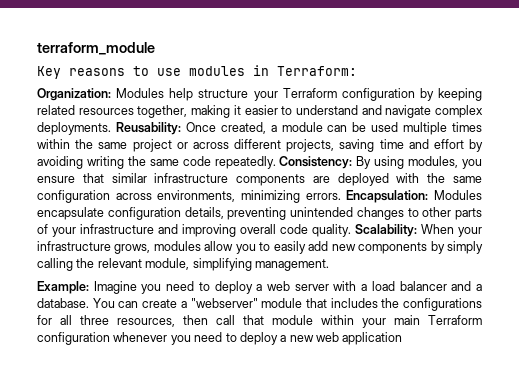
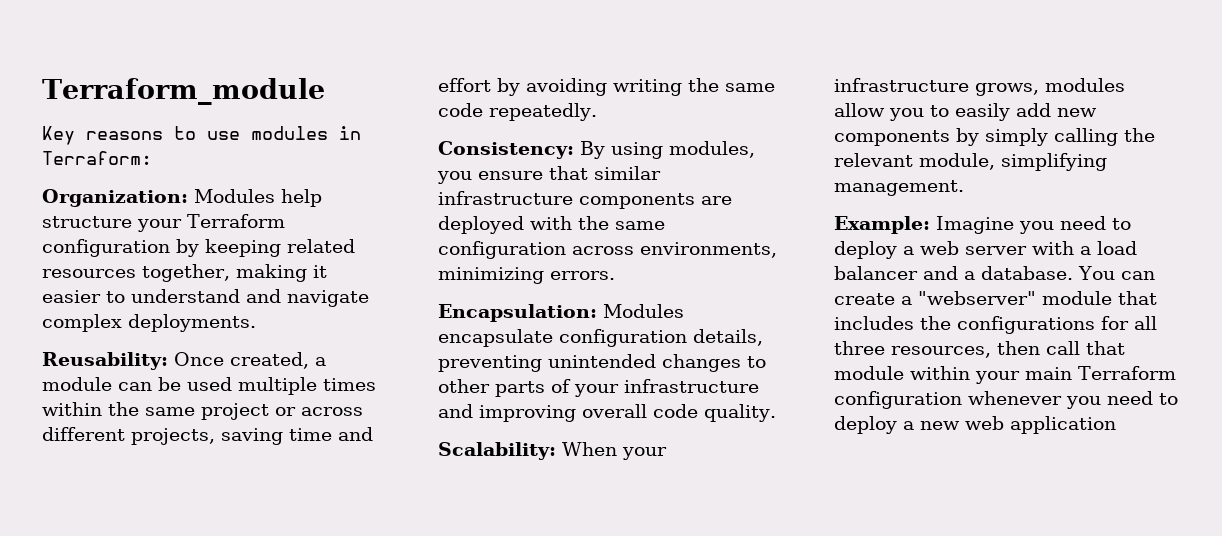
[37,42,155,55] terraform_module -> [42,78,325,105] Terraform_module
(111, 128) none -> (256, 323) //
(276, 162) none -> (597, 112) //
(341, 196) none -> (615, 275) //
(351, 230) none -> (776, 413) //

